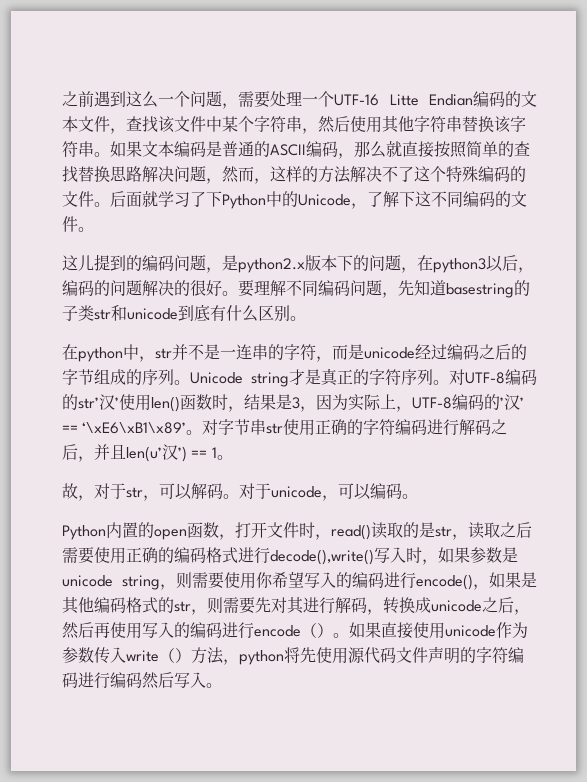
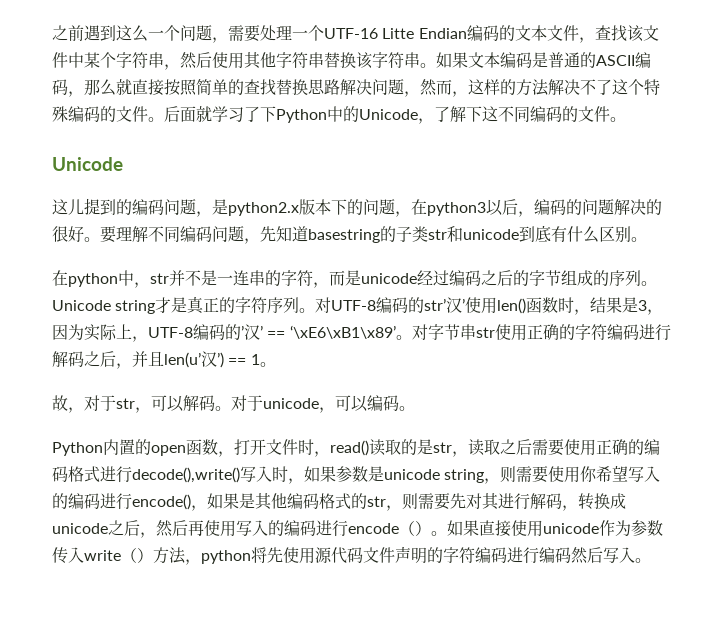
(94, 229) none -> [52,157,123,171] // Unicode

